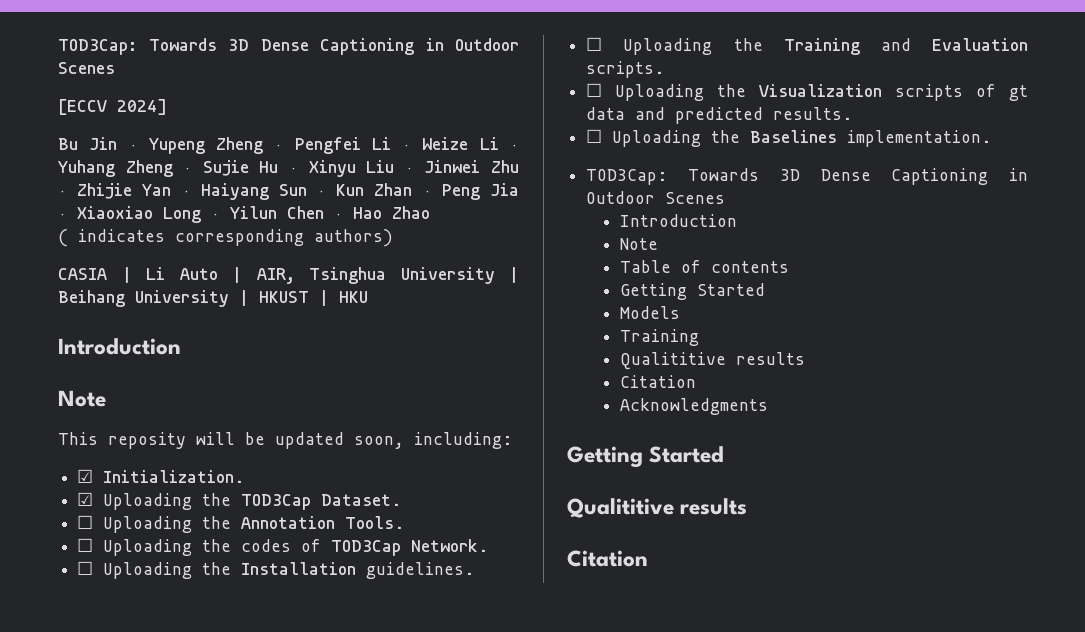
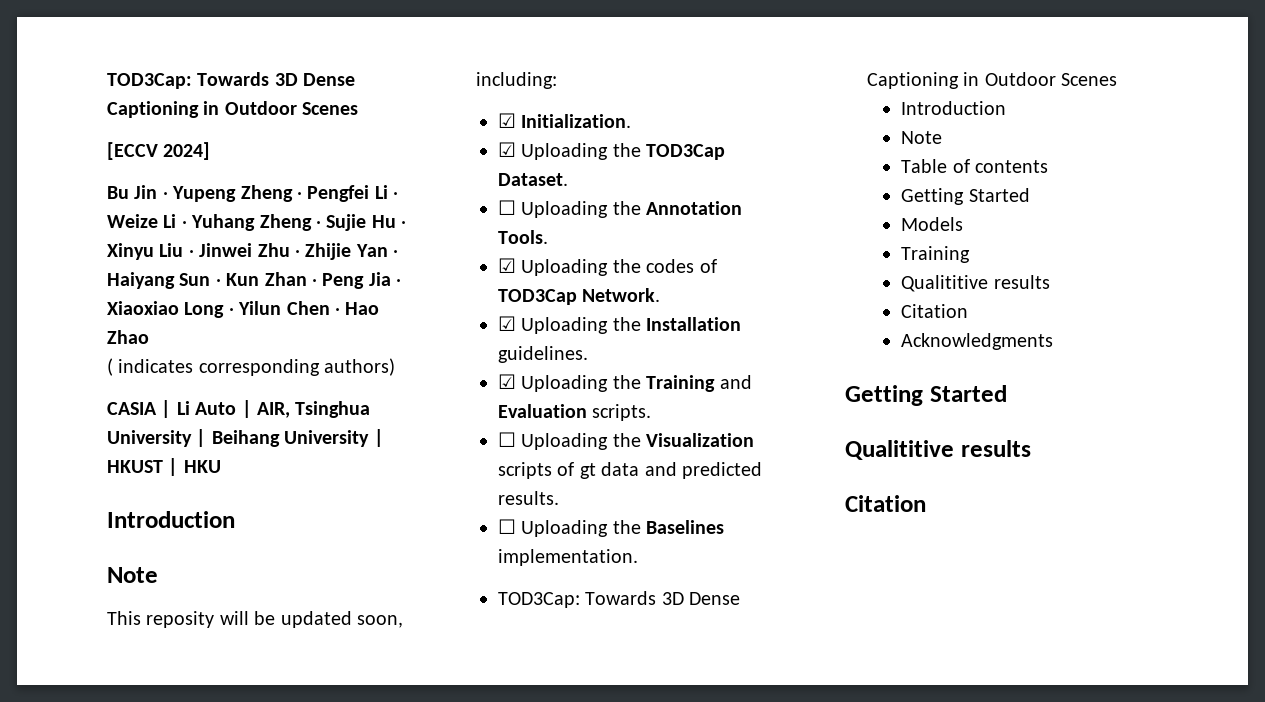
[77,538,94,552] ☐ -> [498,258,516,273] ☑
[77,561,94,575] ☐ -> [498,316,516,331] ☑
[586,37,603,51] ☐ -> [498,374,516,389] ☑

